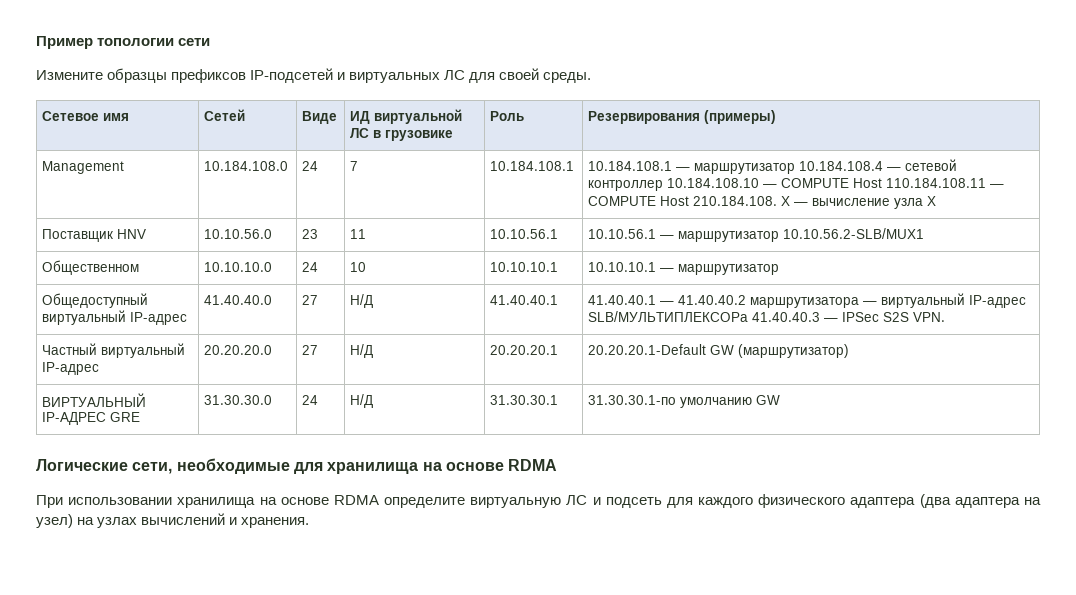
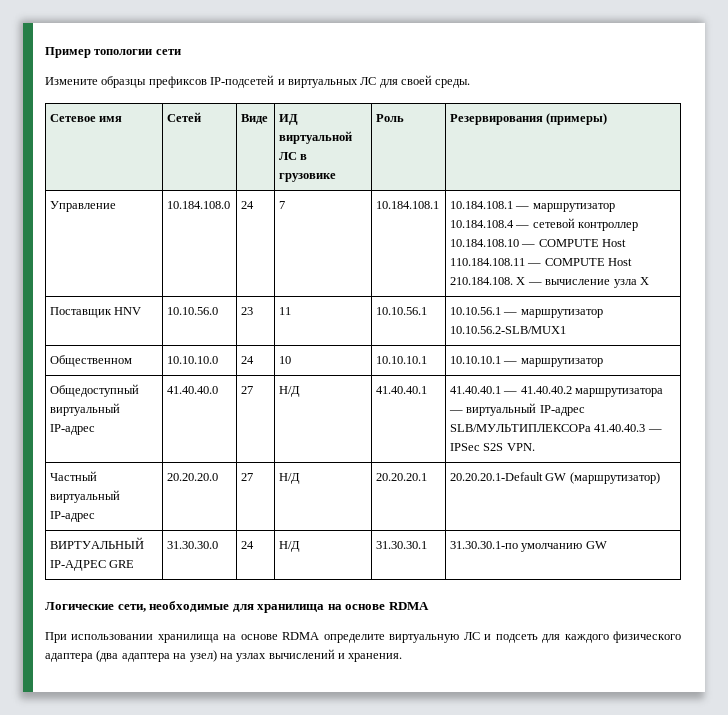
[42,161,125,174] Management -> [50,201,117,212] Управление

